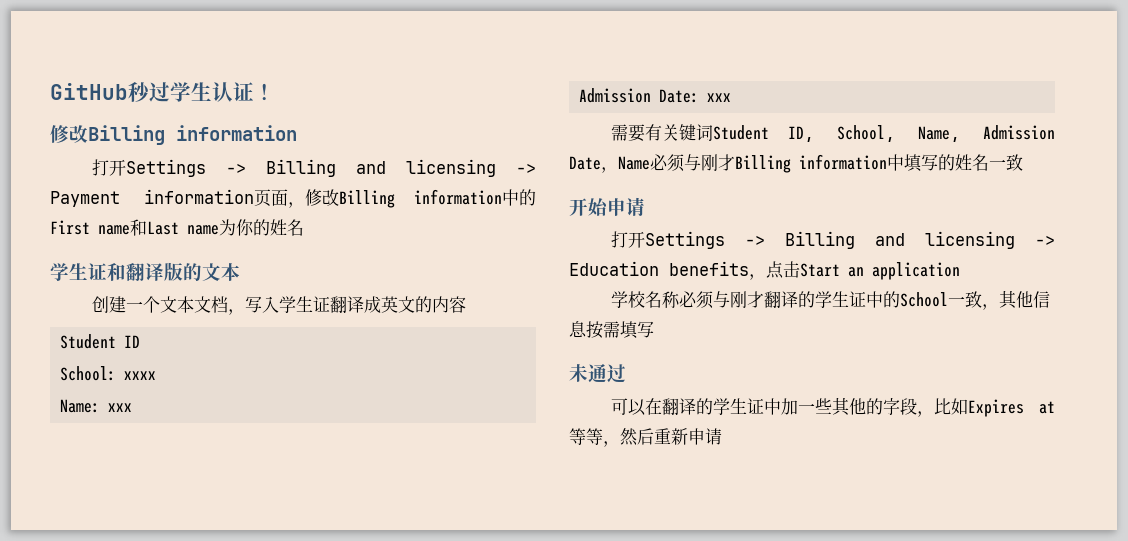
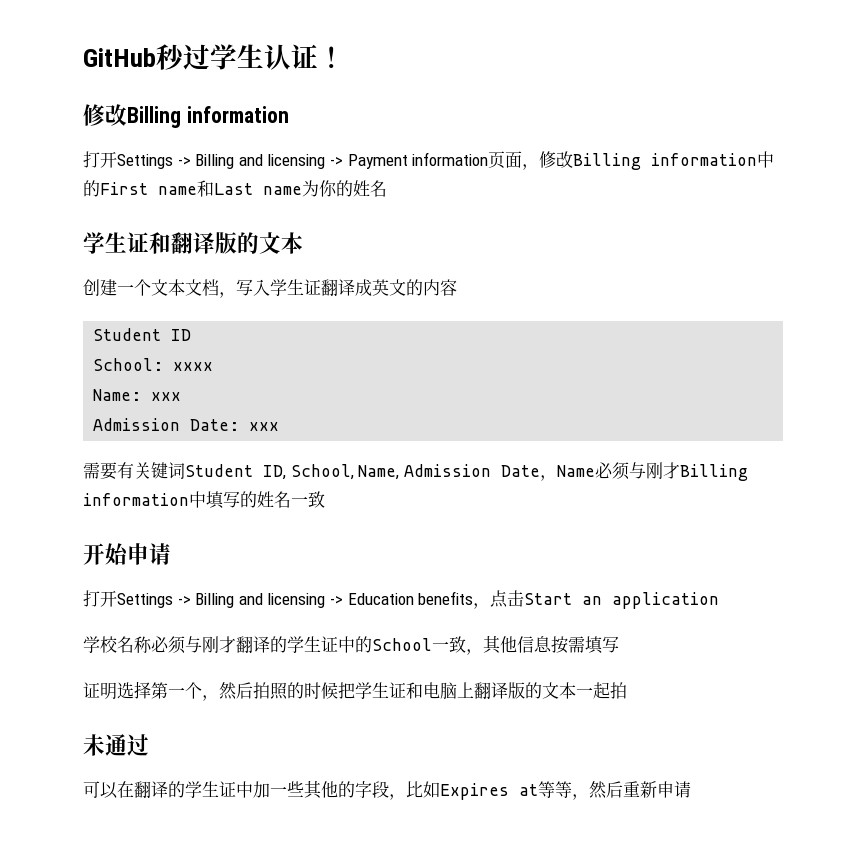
(654, 329) none -> [83,681,627,701] // 证明选择第一个，然后拍照的时候把学生证和电脑上翻译版的文本一起拍

